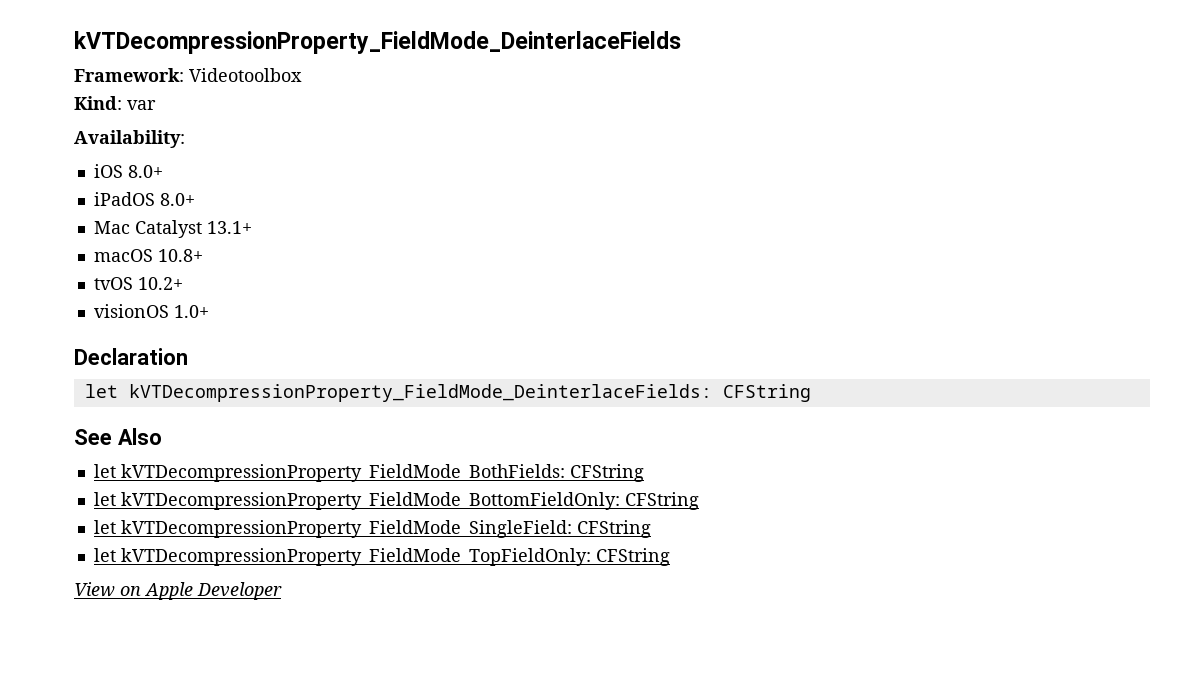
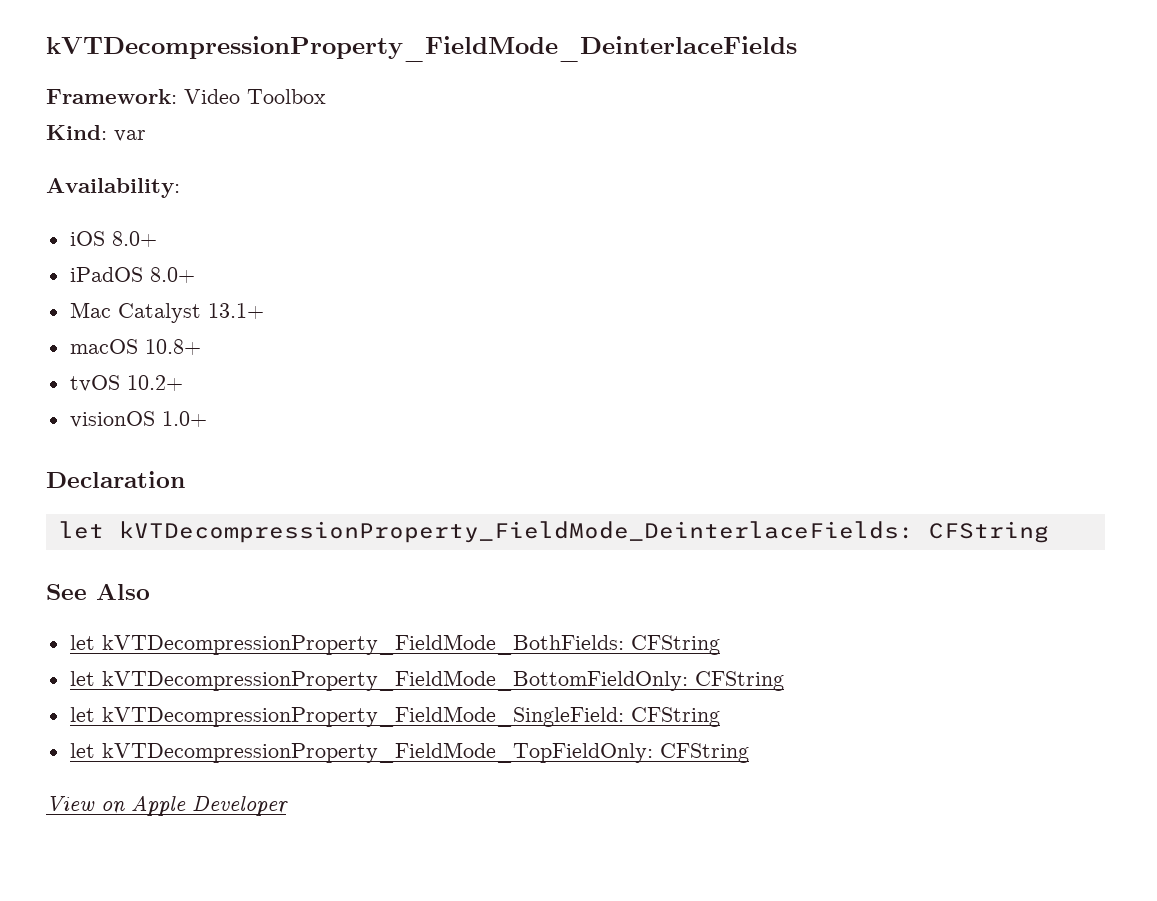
[189,68,302,82] Videotoolbox -> [184,89,326,104] Video Toolbox

